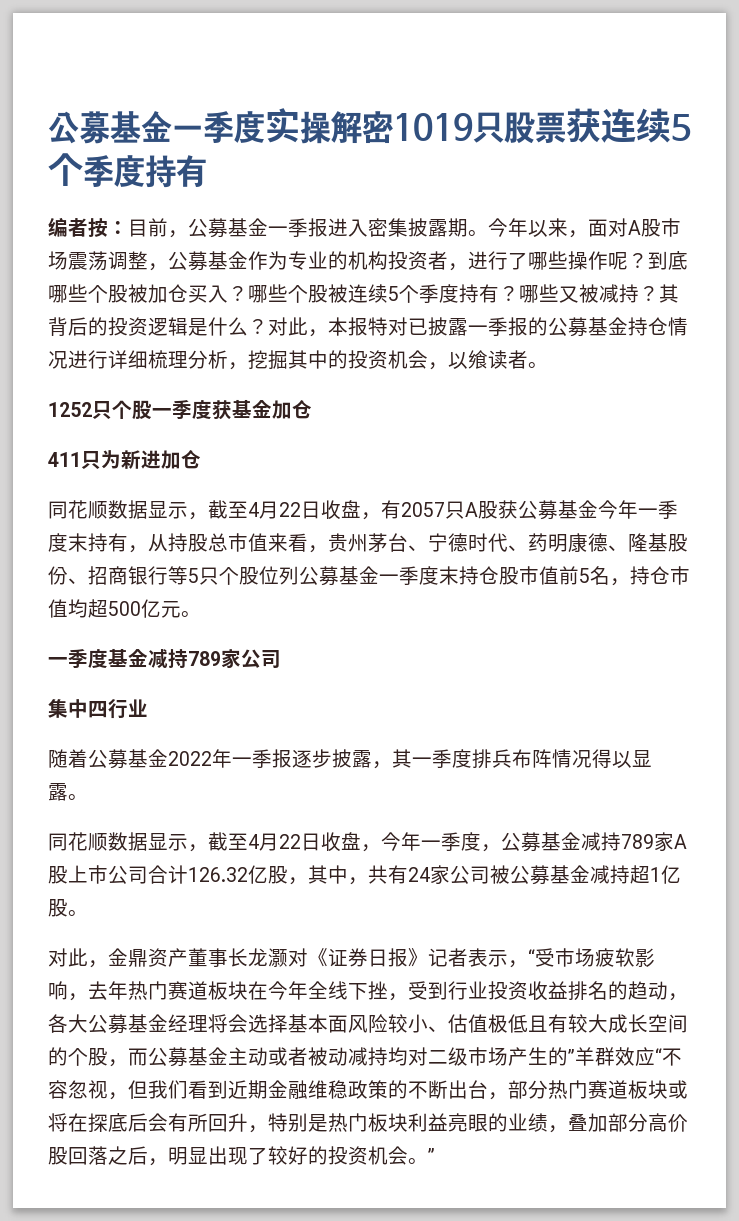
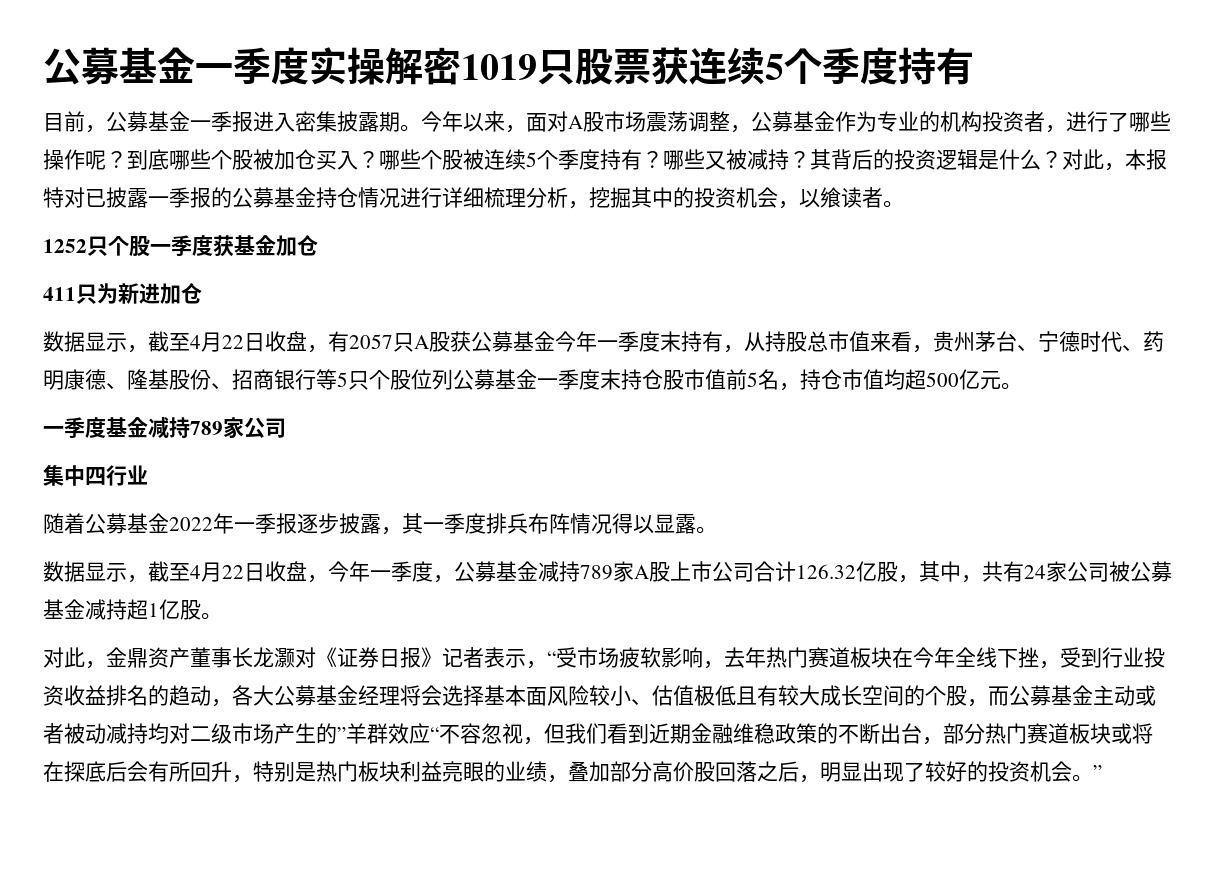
[48,217,128,237] 编者按： -> (974, 66) none
[48,500,108,519] 同花顺 -> (202, 293) none
[48,832,108,851] 同花顺 -> (717, 530) none

